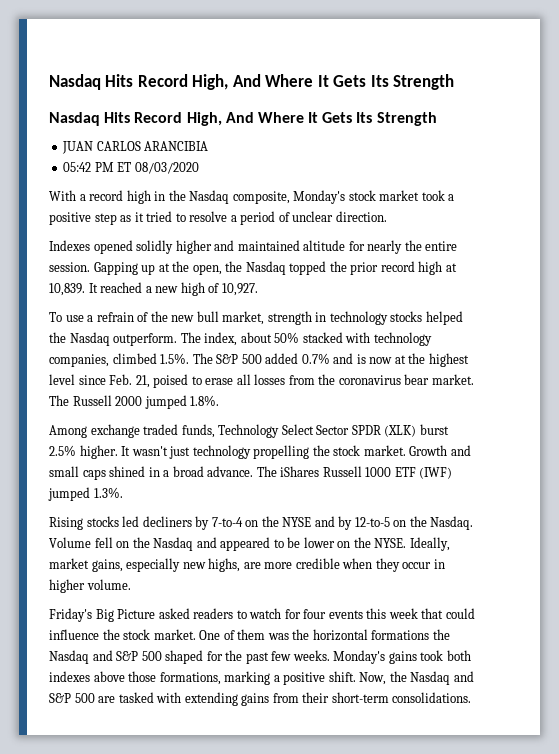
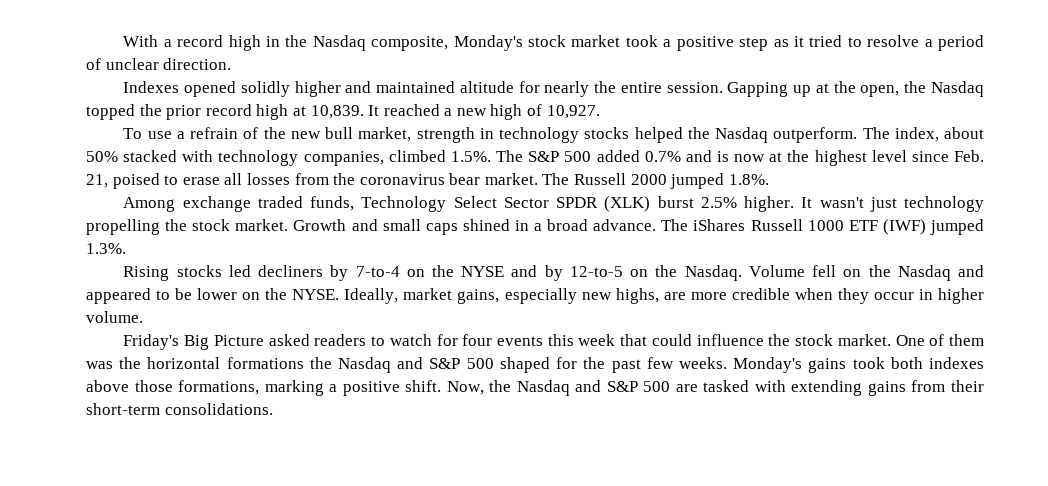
[49,74,455,90] [49,112,437,126] [62,141,209,154] [63,162,199,174] Nasdaq Hits Record High, And Where It Gets Its Strength // Nasdaq Hits Record High, And Where It Gets Its Strength // JUAN CARLOS ARANCIBIA // 05:42 PM ET 08/03/2020 // -> (123, 41) none

